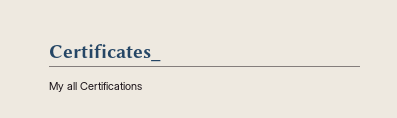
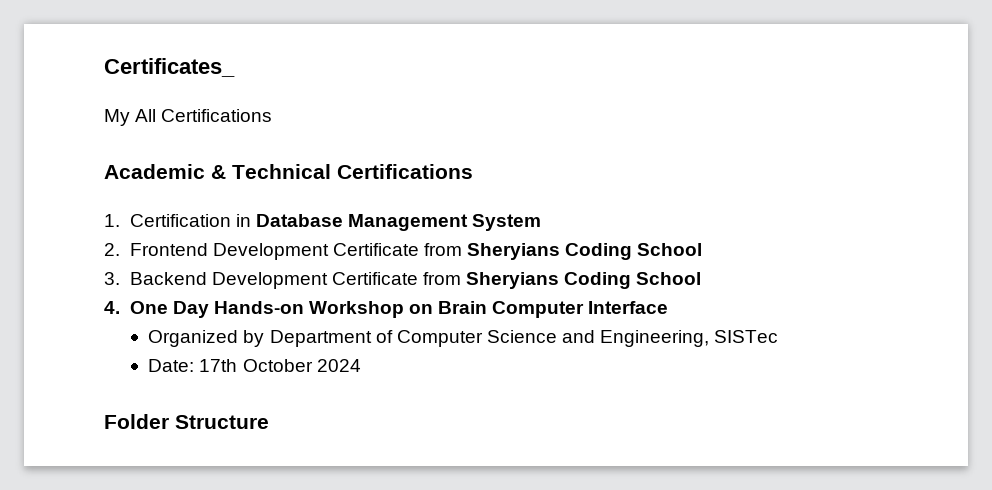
[67,82,142,90] all Certifications -> [135,109,273,122] [104,164,473,179] [104,214,542,231] [104,243,703,260] [104,272,702,289] [104,301,669,318] [148,330,779,347] [148,359,361,372] [104,414,269,429] All Certifications // Academic & Technical Certifications // 1. Certification in Database Management System // 2. Frontend Development Certificate from Sheryians Coding School // 3. Backend Development Certificate from Sheryians Coding School // 4. One Day Hands-on Workshop on Brain Computer Interface // Organized by Department of Computer Science and Engineering, SISTec // Date: 17th October 2024 // Folder Structure

